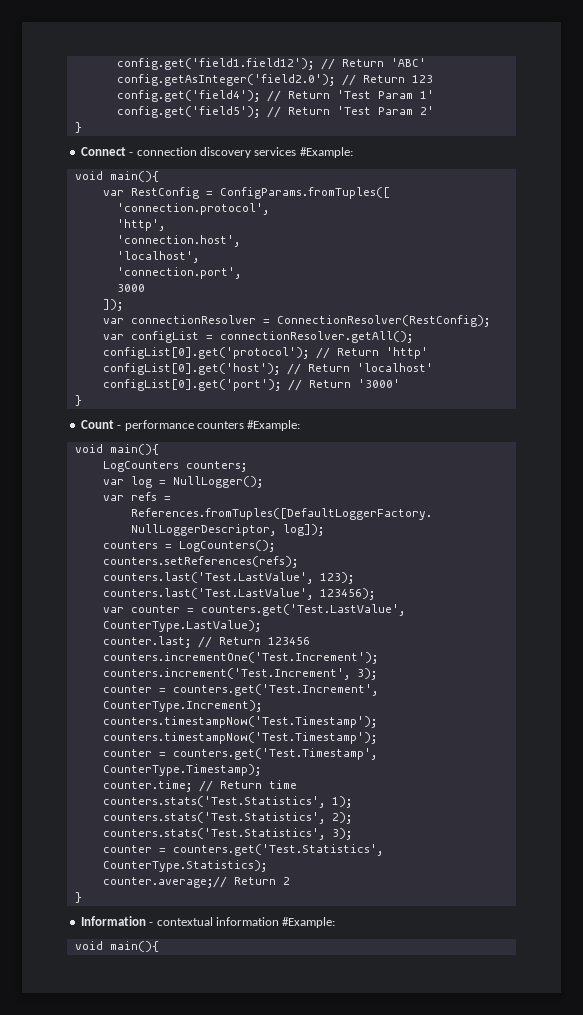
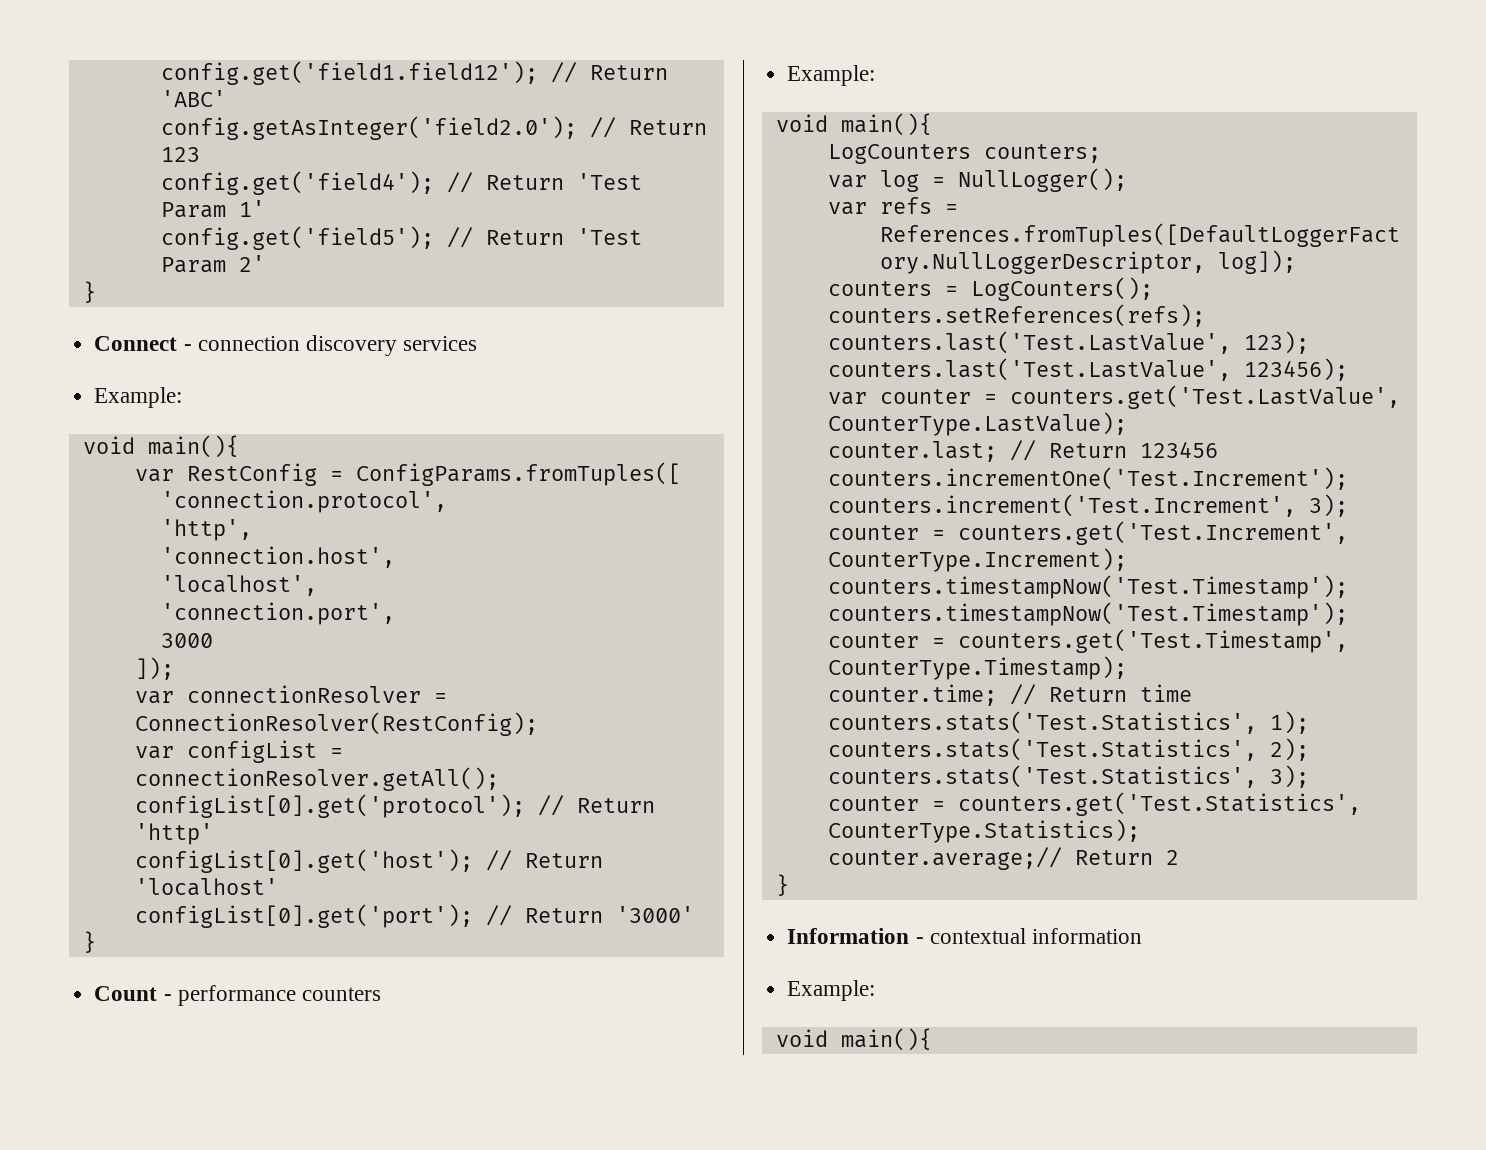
[299,147,353,158] #Example: -> [94,387,183,408] // Example:
[247,420,301,431] #Example: -> [787,65,876,86] // Example:
[282,917,336,928] #Example: -> [787,980,876,1001] // Example:

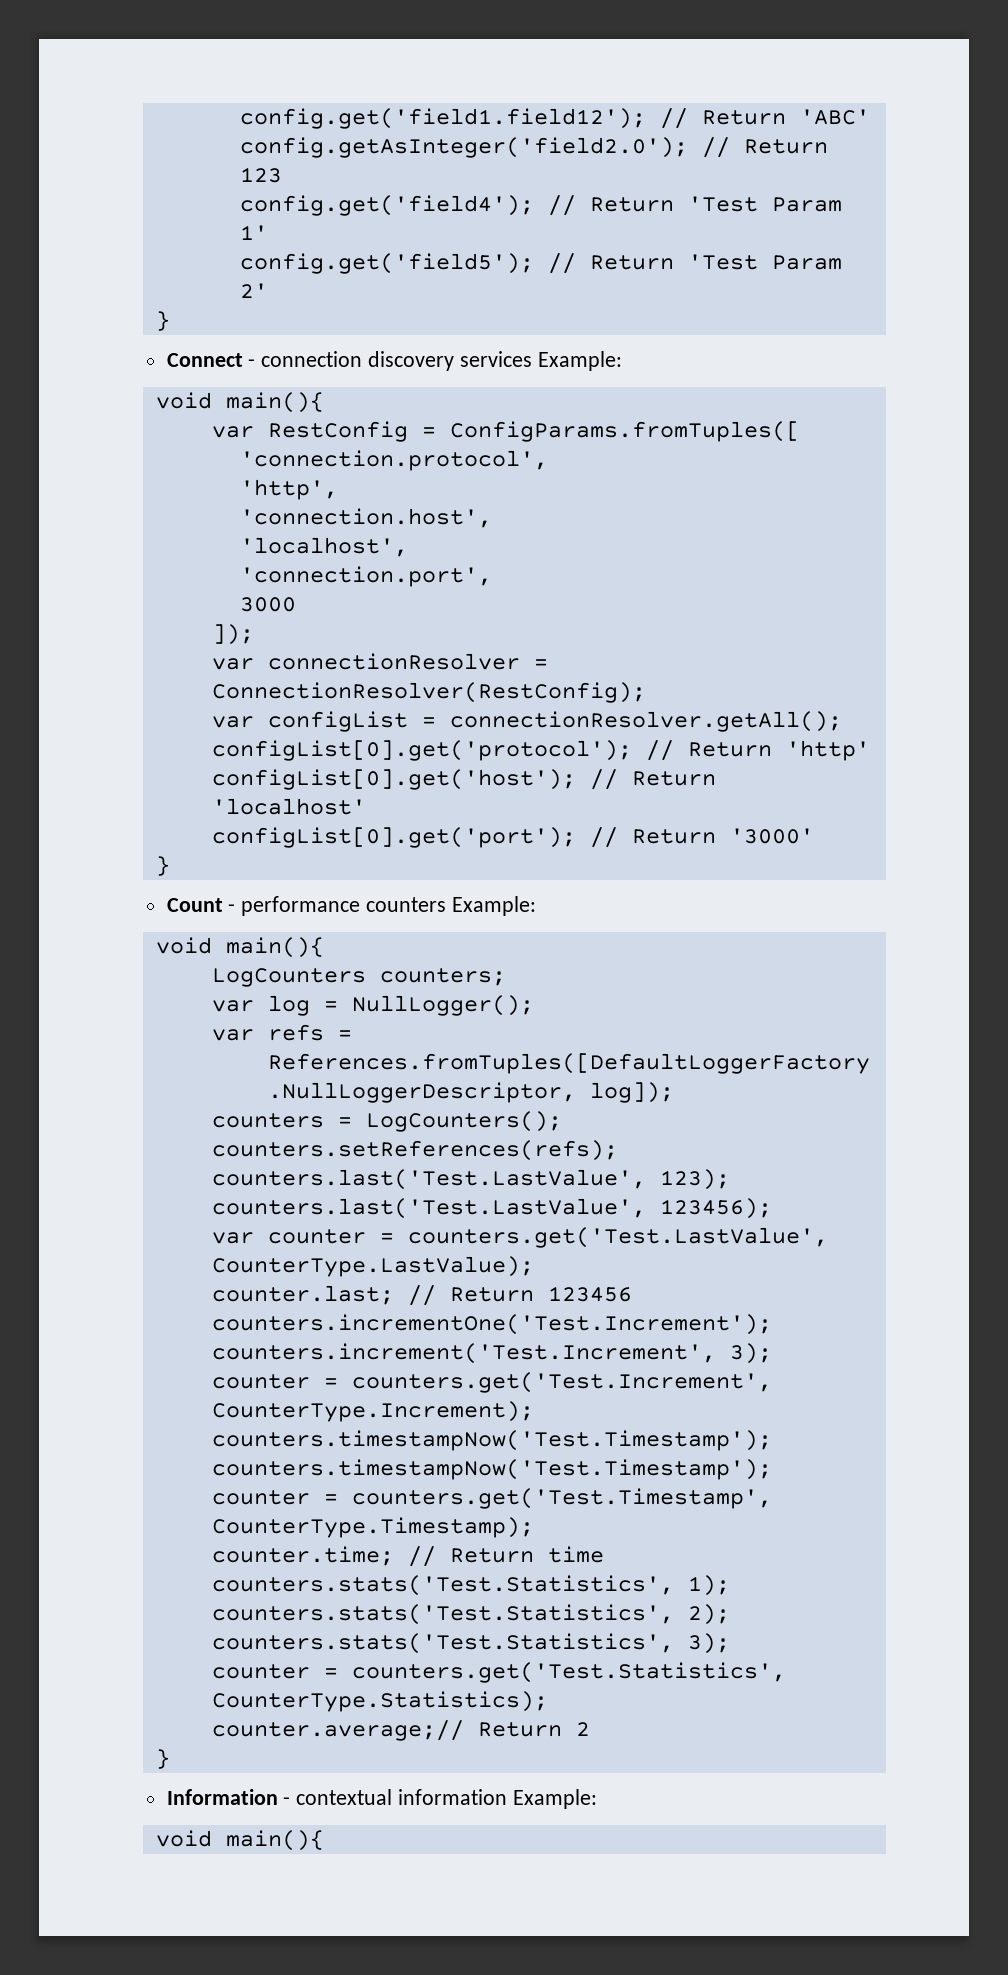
(478, 343) // -> (532, 359) none
(381, 994) // -> (447, 904) none
(1142, 936) // -> (508, 1797) none

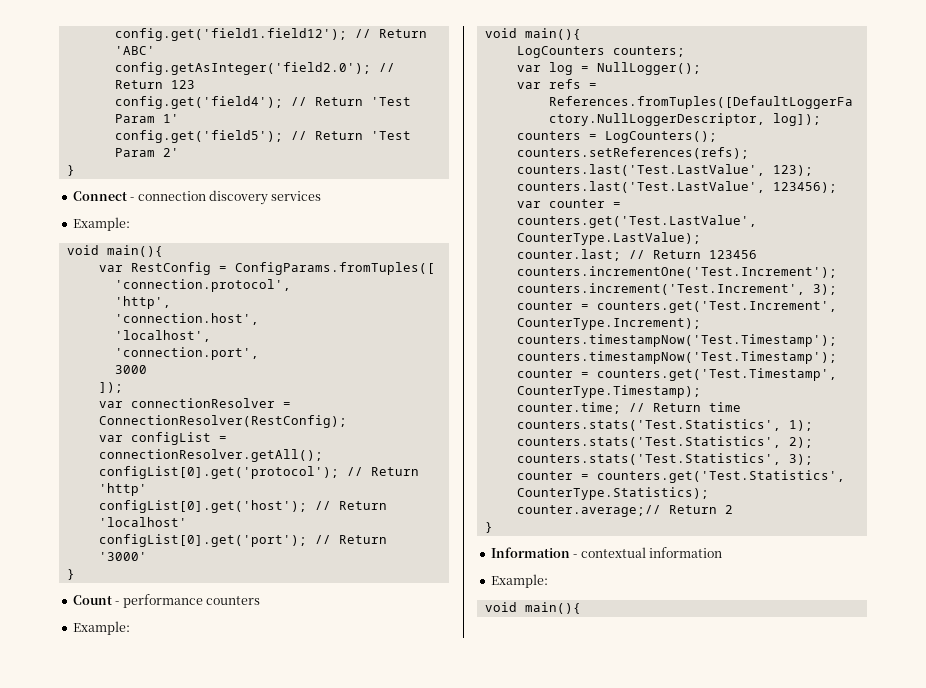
(532, 359) none -> (322, 196) //
(447, 904) none -> (260, 600) //
(508, 1797) none -> (722, 552) //

